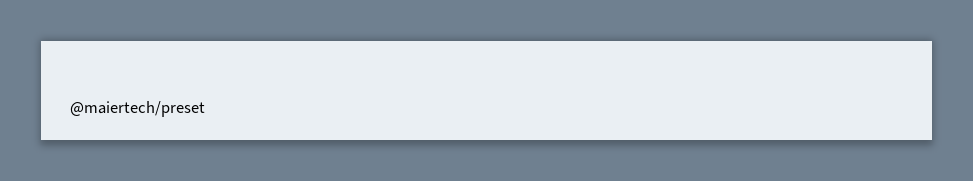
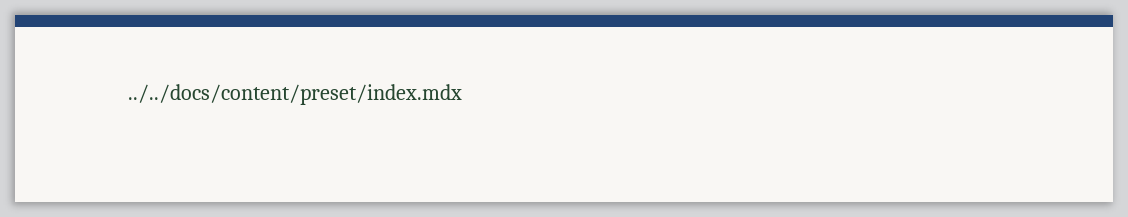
[70,101,205,117] @maiertech/preset -> [128,84,462,105] ../../docs/content/preset/index.mdx

